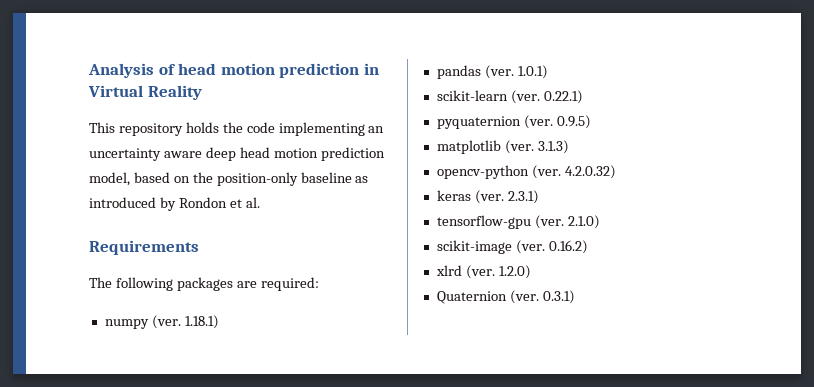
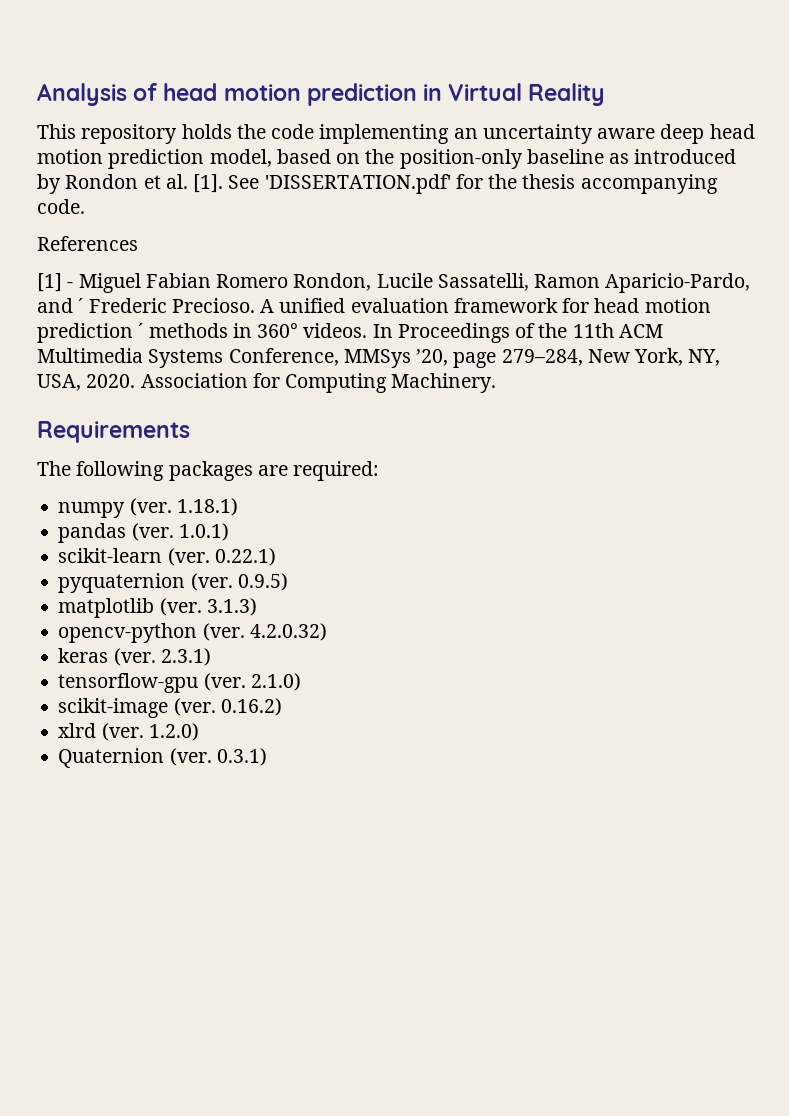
(260, 202) none -> [193,174,718,194] [37,199,85,214] [37,236,138,251] [37,273,751,293] [37,298,711,313] [37,323,663,343] [37,348,721,368] [37,373,497,393] [1]. See 'DISSERTATION.pdf' for the thesis accompanying code. // References // [1] - Miguel Fabian Romero Rondon, Lucile Sassatelli, Ramon Aparicio-Pardo, and ´ Frederic Precioso. A unified evaluation framework for head motion prediction ´ methods in 360° videos. In Proceedings of the 11th ACM Multimedia Systems Conference, MMSys ’20, page 279–284, New York, NY, USA, 2020. Association for Computing Machinery.

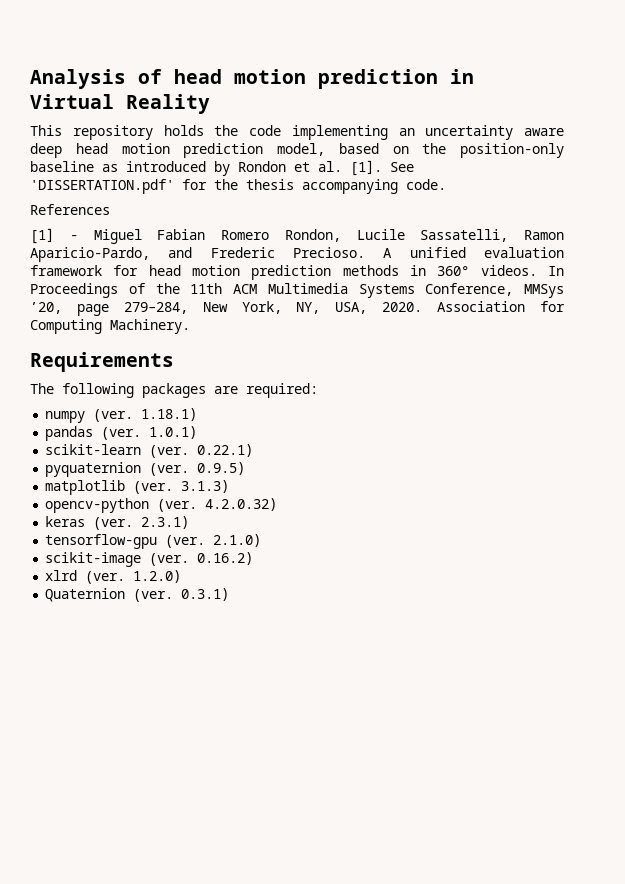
[78,298,84,313] ´ -> (193, 252) none
[138,323,144,338] ´ -> (332, 272) none

